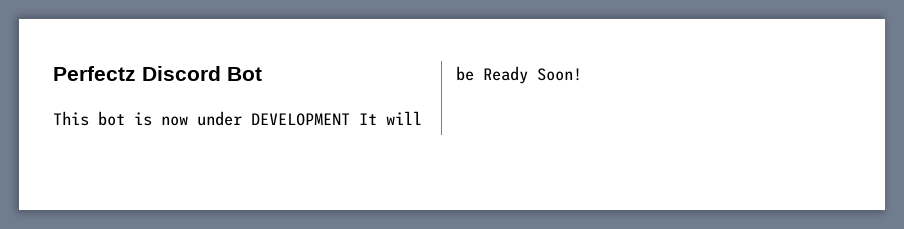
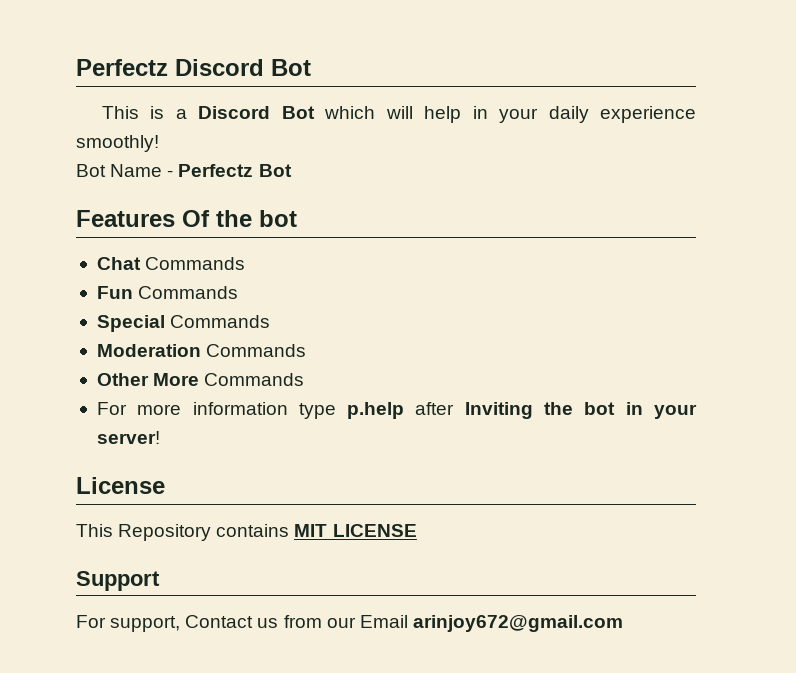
[98,111,422,126] [456,66,582,84] bot is now under DEVELOPMENT It will be Ready Soon! -> [150,106,696,123] [76,135,159,152] [76,164,292,177] [76,210,297,227] [96,257,246,270] [96,286,239,299] [96,315,271,332] [96,344,307,357] [96,373,305,386] [96,402,698,419] [96,431,160,444] [76,477,165,494] [76,524,417,541] [76,571,160,591] [76,615,623,632] is a Discord Bot which will help in your daily experience smoothly! // Bot Name - Perfectz Bot // Features Of the bot // Chat Commands // Fun Commands // Special Commands // Moderation Commands // Other More Commands // For more information type p.help after Inviting the bot in your server! // License // This Repository contains MIT LICENSE // Support // For support, Contact us from our Email arinjoy672@gmail.com

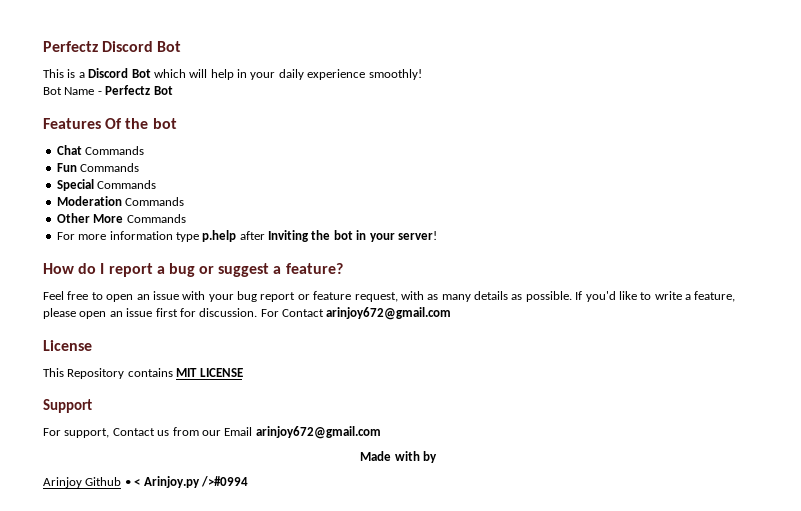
(160, 437) none -> [43,263,343,277] [43,291,736,302] [43,307,452,320] // How do I report a bug or suggest a feature? // Feel free to open an issue with your bug report or feature request, with as many details as possible. If you'd like to write a feature, please open an issue first for discussion. For Contact arinjoy672@gmail.com
(623, 623) none -> [360,451,437,463] [43,476,248,488] // Made with by // Arinjoy Github • < Arinjoy.py />#0994

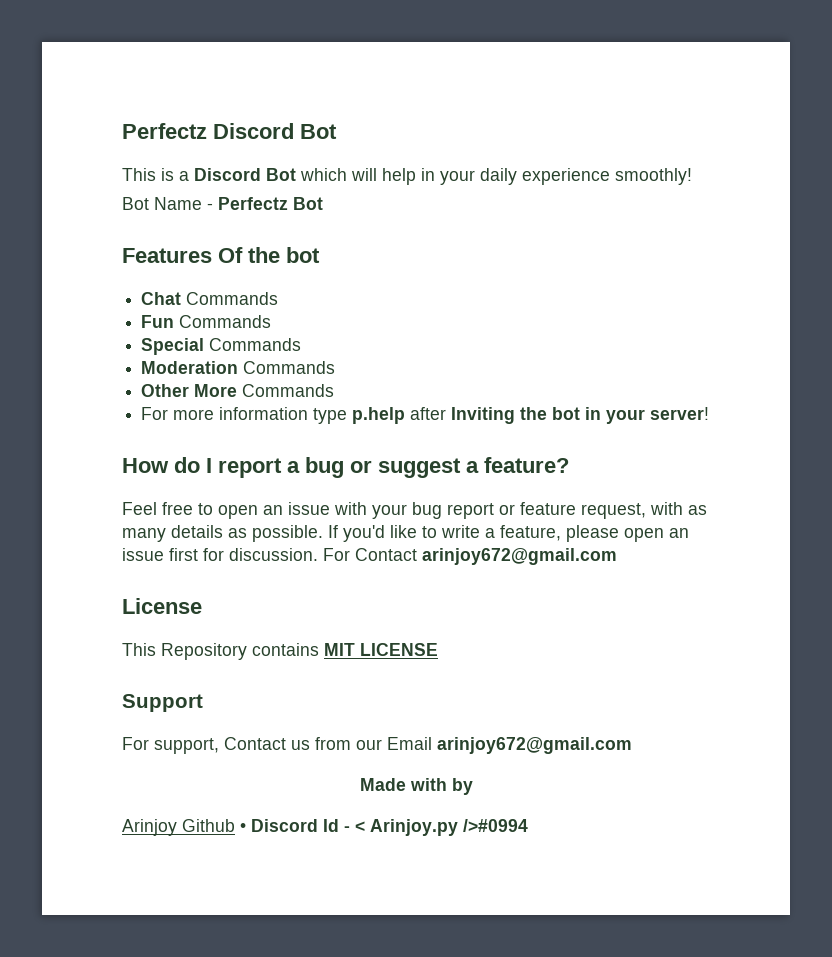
(131, 483) none -> [251,819,350,832] Discord Id -

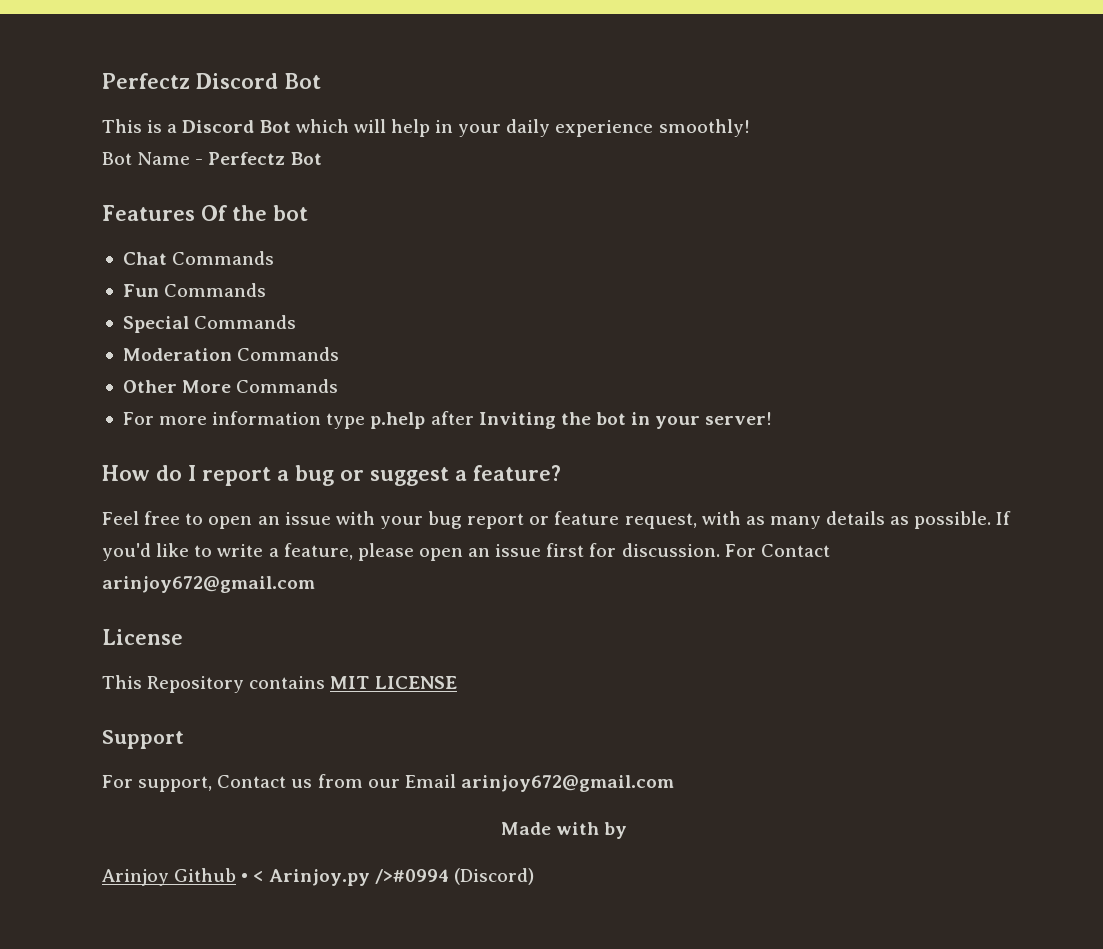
[251,819,350,832] Discord Id - -> (249, 877) none
(528, 825) none -> [453,868,534,885] (Discord)

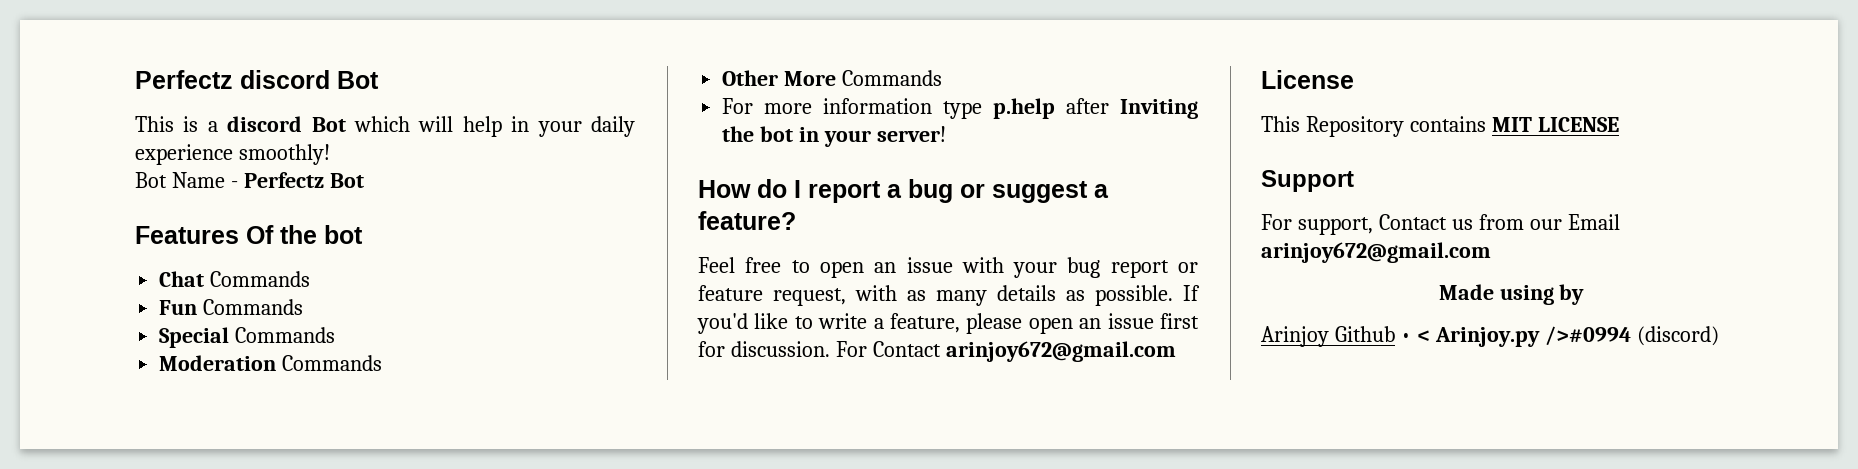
[102,73,278,89] Perfectz Discord -> [135,70,330,89] Perfectz discord
[182,120,255,133] Discord -> [227,116,303,132] discord
[556,822,599,835] with -> [1499,285,1554,305] using
[453,868,534,885] (Discord) -> [1636,326,1719,346] (discord)

